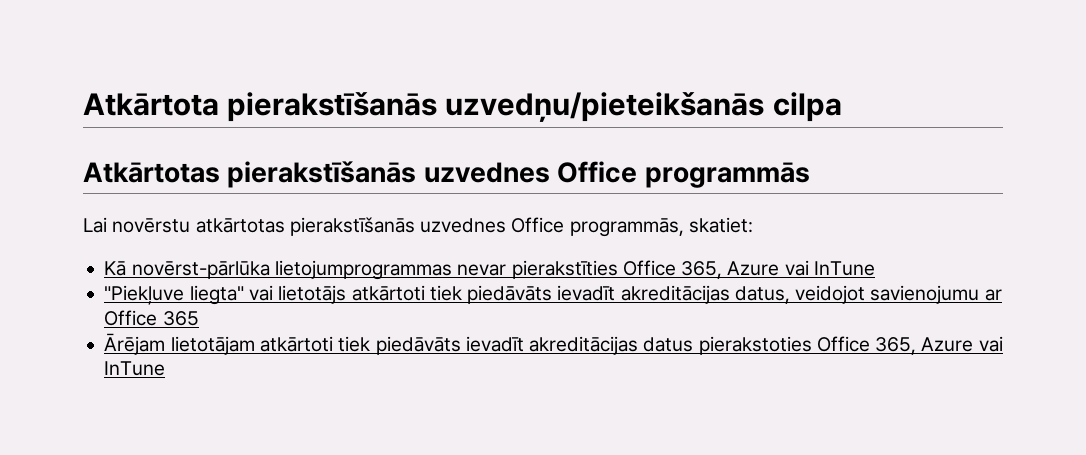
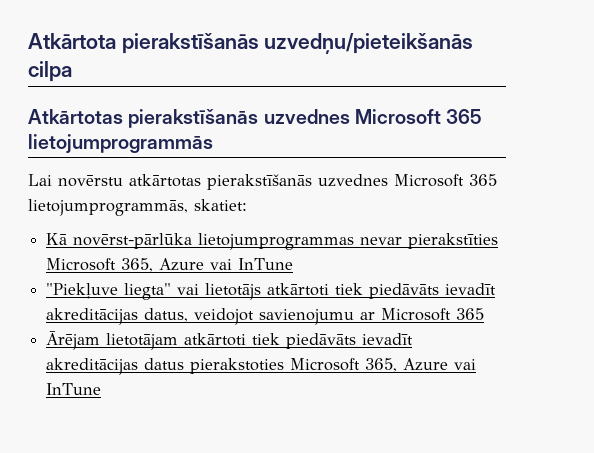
[557,161,810,188] Office programmās -> [354,109,483,124] [28,134,213,153] Microsoft 365 lietojumprogrammās
[511,217,684,237] Office programmās, -> [394,174,497,187] [28,199,188,216] Microsoft 365 lietojumprogrammās,
[622,260,676,276] Office -> [46,258,117,271] Microsoft
[104,310,158,326] Office -> [381,308,452,321] Microsoft
[816,336,870,352] Office -> [290,358,361,371] Microsoft

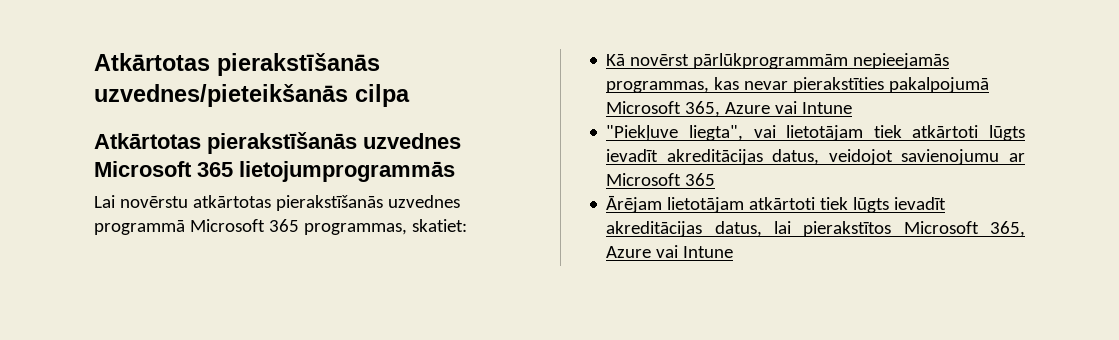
[28,33,474,54] Atkārtota pierakstīšanās uzvedņu/pieteikšanās -> [94,53,380,76] [94,84,348,107] Atkārtotas pierakstīšanās uzvednes/pieteikšanās
[394,174,497,187] [28,199,188,216] Microsoft 365 lietojumprogrammās, -> [94,219,407,235] programmā Microsoft 365 programmas,
[73,233,355,250] novērst-pārlūka lietojumprogrammas -> [630,53,950,69] [606,77,740,93] novērst pārlūkprogrammām nepieejamās programmas, kas
[46,258,294,272] Microsoft 365, Azure vai InTune -> [889,77,990,93] [606,101,853,117] pakalpojumā Microsoft 365, Azure vai Intune
[124,283,440,300] liegta" vai lietotājs atkārtoti tiek piedāvāts -> [688,125,1025,141] liegta", vai lietotājam tiek atkārtoti lūgts
[286,333,414,349] [46,358,477,375] [46,383,102,395] piedāvāts ievadīt akreditācijas datus pierakstoties Microsoft 365, Azure vai InTune -> [853,197,947,213] [606,221,1025,237] [606,245,734,258] lūgts ievadīt akreditācijas datus, lai pierakstītos Microsoft 365, Azure vai Intune

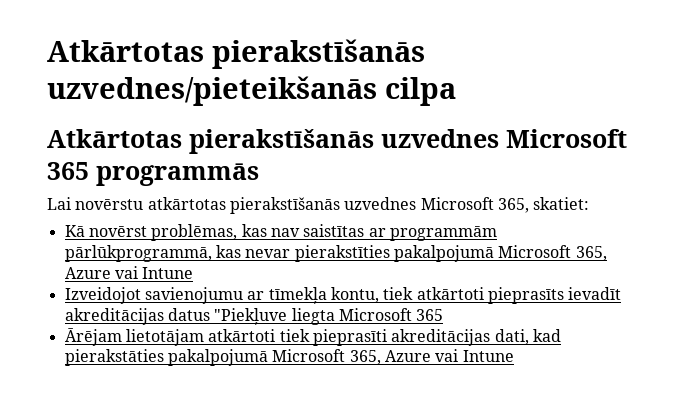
[239,161,455,182] lietojumprogrammās -> [96,163,259,186] programmās
[94,219,407,235] programmā Microsoft 365 programmas, -> [420,197,529,213] Microsoft 365,
[693,53,950,69] [606,81,710,93] pārlūkprogrammām nepieejamās programmas, -> [151,224,497,241] [64,245,212,262] problēmas, kas nav saistītas ar programmām pārlūkprogrammā,
[606,125,864,141] "Piekļuve liegta", vai lietotājam -> [64,287,379,304] Izveidojot savienojumu ar tīmekļa kontu,
[989,125,1025,141] [606,149,1025,165] lūgts ievadīt akreditācijas datus, veidojot savienojumu ar -> [487,287,622,304] [64,308,335,325] pieprasīts ievadīt akreditācijas datus "Piekļuve liegta
[853,197,947,213] [606,221,892,237] lūgts ievadīt akreditācijas datus, lai pierakstītos -> [312,329,561,346] [64,349,268,366] pieprasīti akreditācijas dati, kad pierakstāties pakalpojumā

